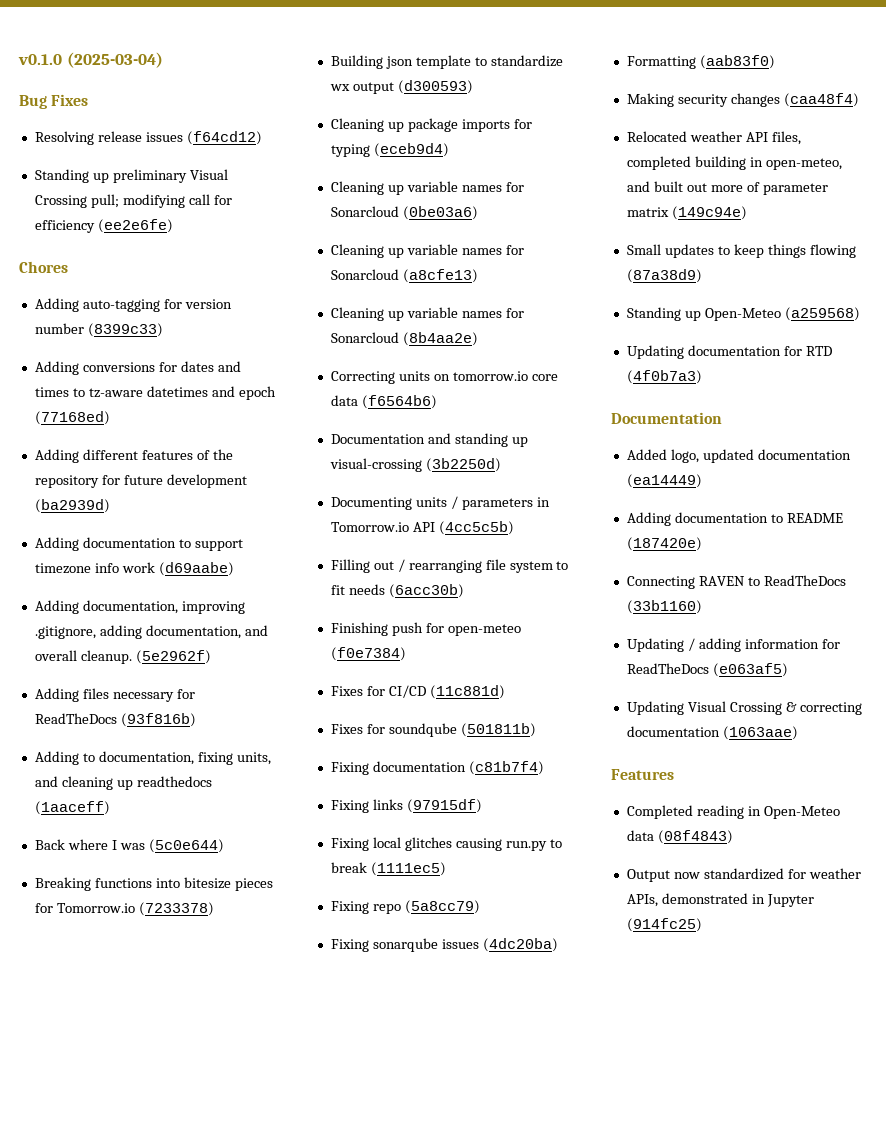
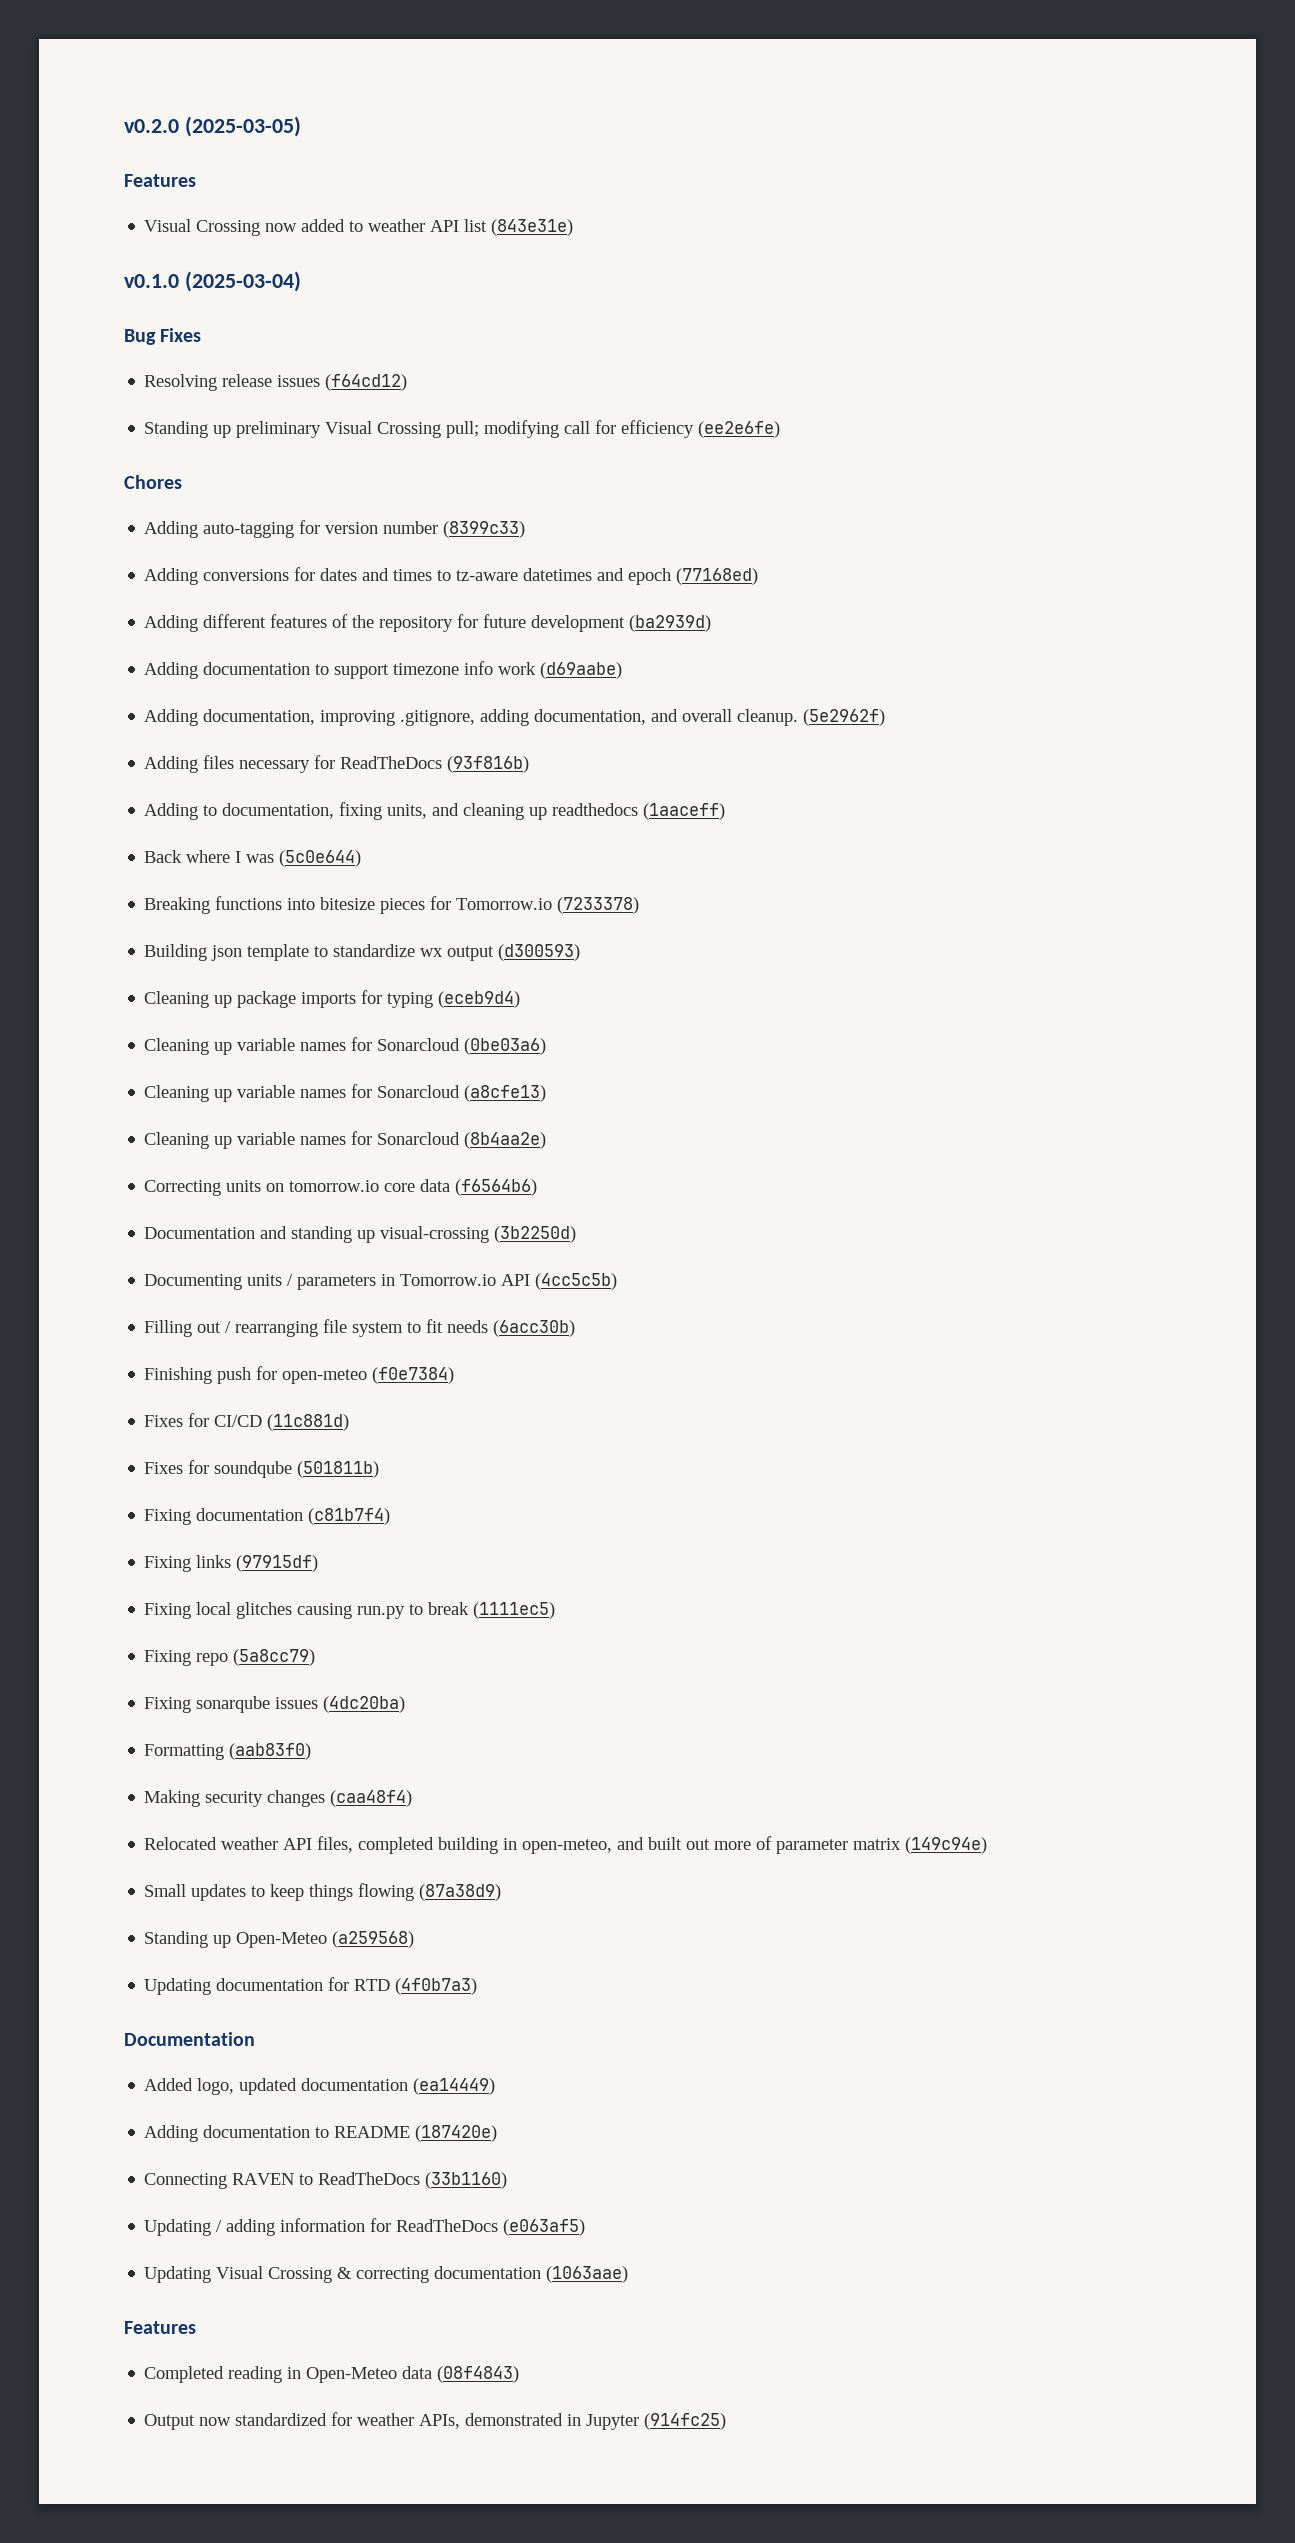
(18, 59) none -> [124,116,301,137] [124,174,196,187] [144,219,574,236] v0.2.0 (2025-03-05) // Features // Visual Crossing now added to weather API list (843e31e) //

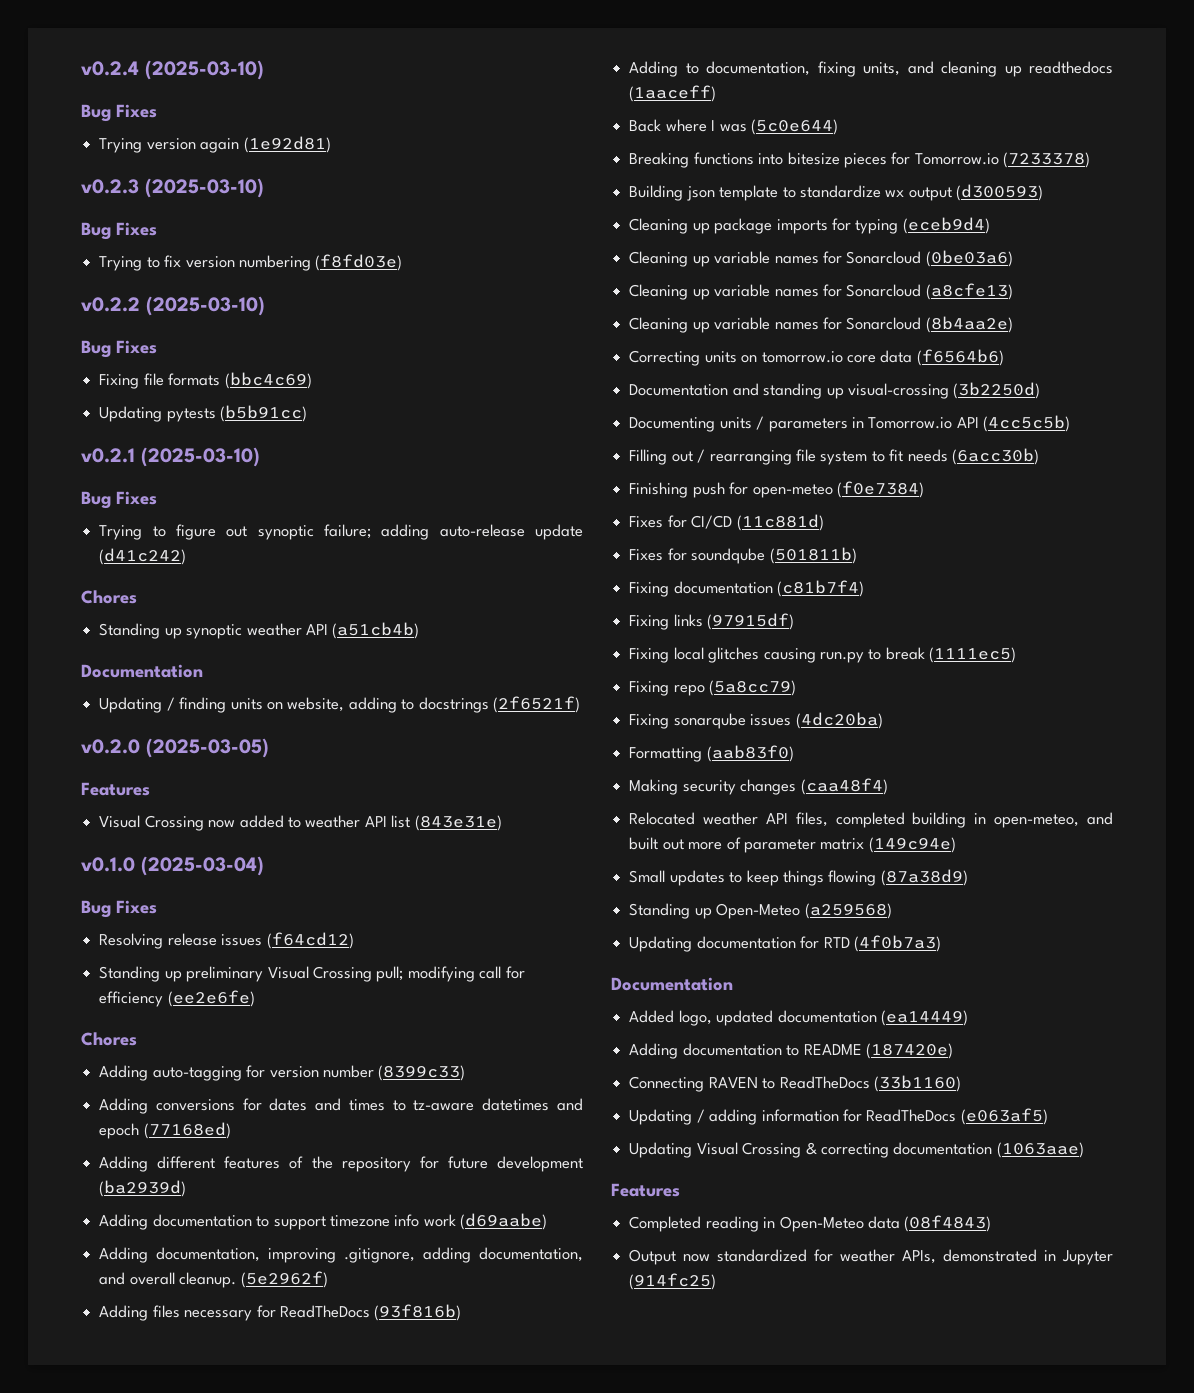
(124, 126) none -> [81,60,264,80] [81,104,157,122] [99,136,331,153] [81,178,264,198] [81,222,157,240] [99,254,403,271] [81,296,265,316] [81,340,157,358] [99,372,312,389] [99,405,308,422] [81,447,260,467] [81,491,157,509] [99,524,583,540] [99,548,187,565] [81,590,137,604] [99,622,420,639] [81,664,203,678] [99,696,581,713] v0.2.4 (2025-03-10) // Bug Fixes // Trying version again (1e92d81) // v0.2.3 (2025-03-10) // Bug Fixes // Trying to fix version numbering (f8fd03e) // v0.2.2 (2025-03-10) // Bug Fixes // Fixing file formats (bbc4c69) // Updating pytests (b5b91cc) // v0.2.1 (2025-03-10) // Bug Fixes // Trying to figure out synoptic failure; adding auto-release update (d41c242) // Chores // Standing up synoptic weather API (a51cb4b) // Documentation // Updating / finding units on website, adding to docstrings (2f6521f) //

